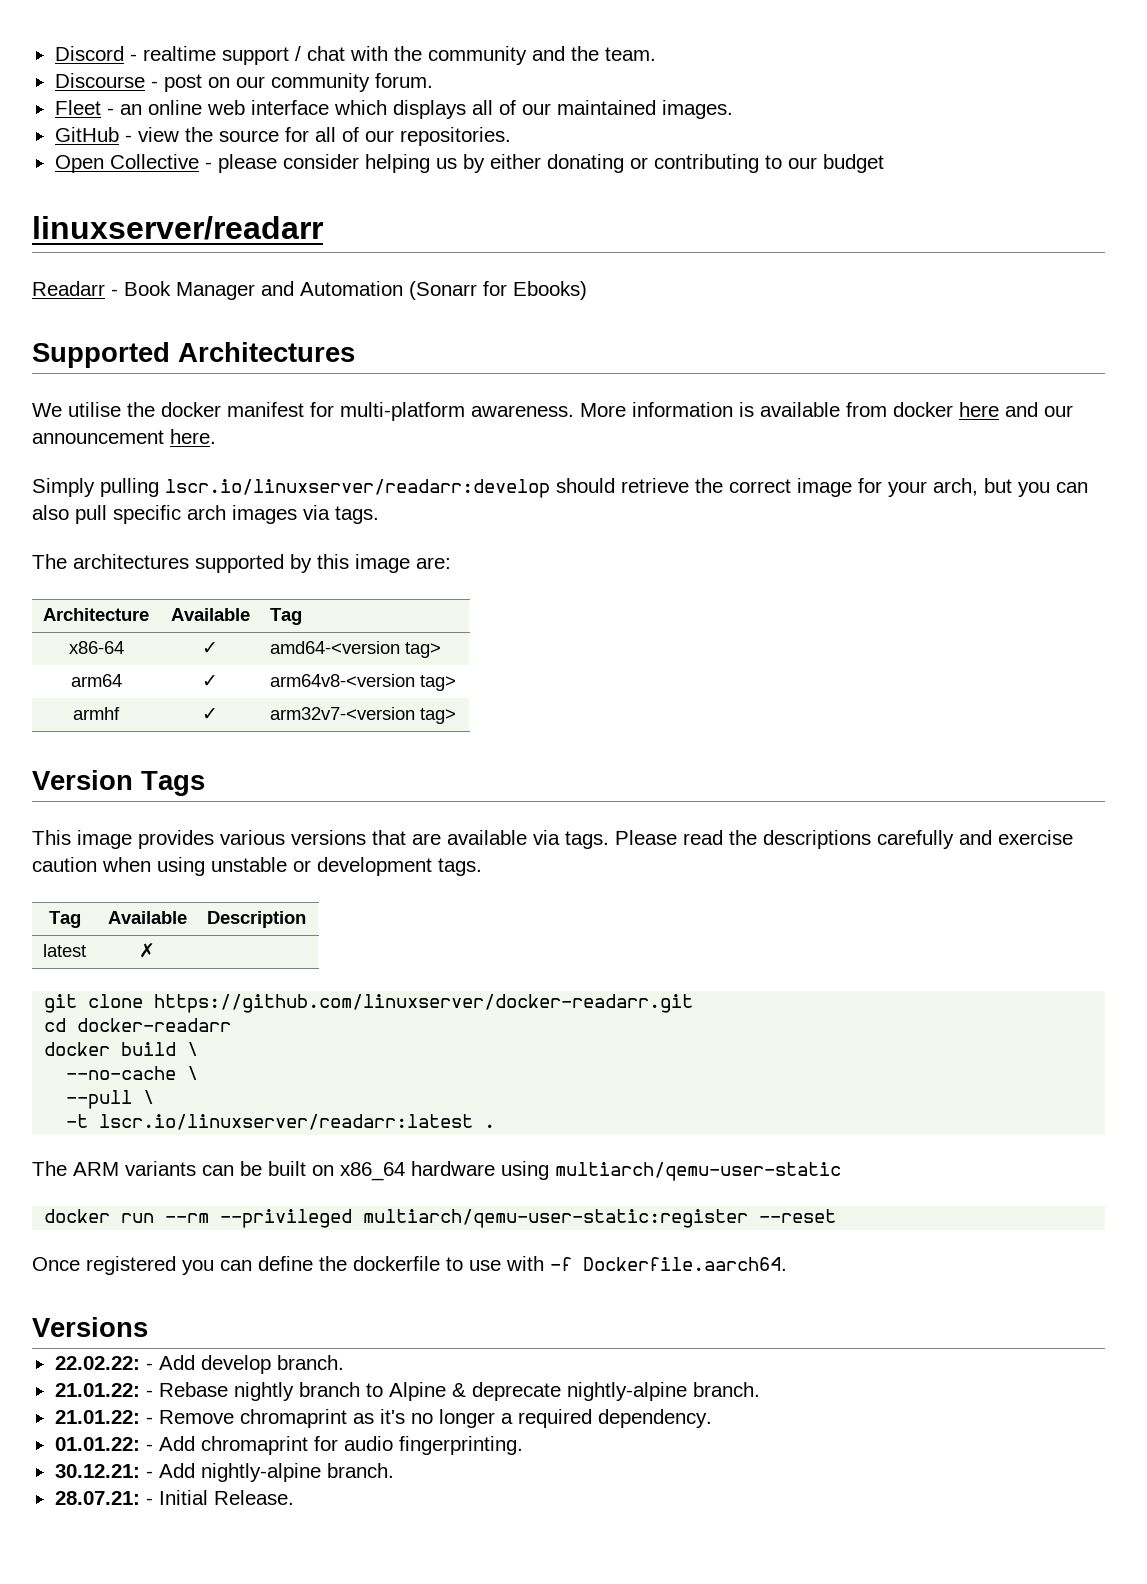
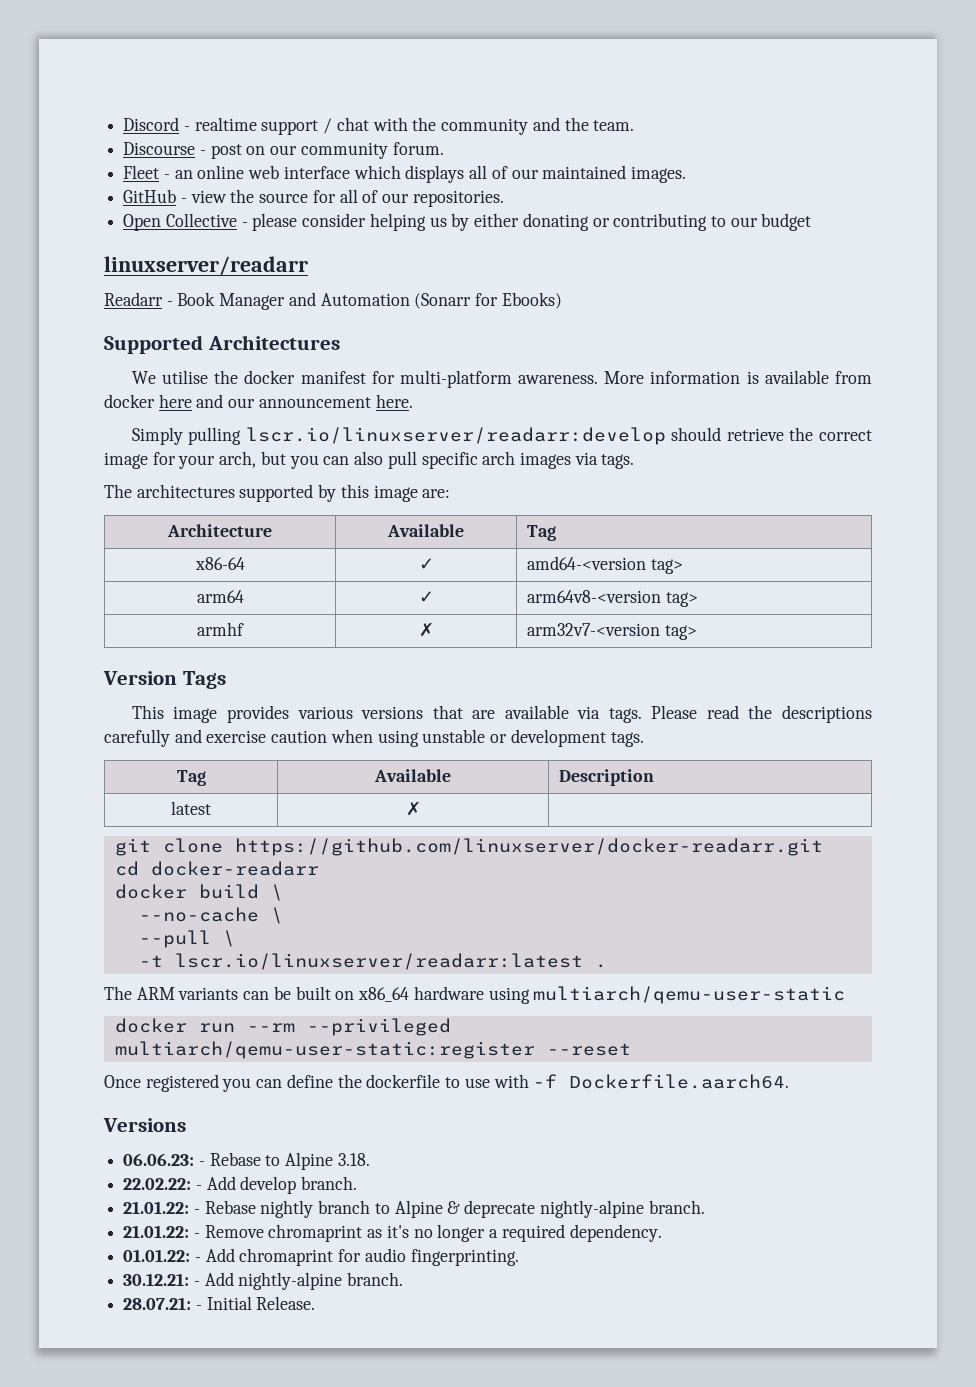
[202,708,218,720] ✓ -> [418,622,434,637] ✗
(148, 1327) none -> [123,1152,370,1170] // 06.06.23: - Rebase to Alpine 3.18.

